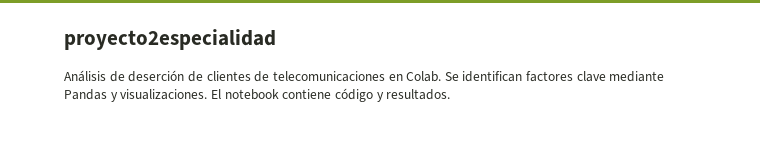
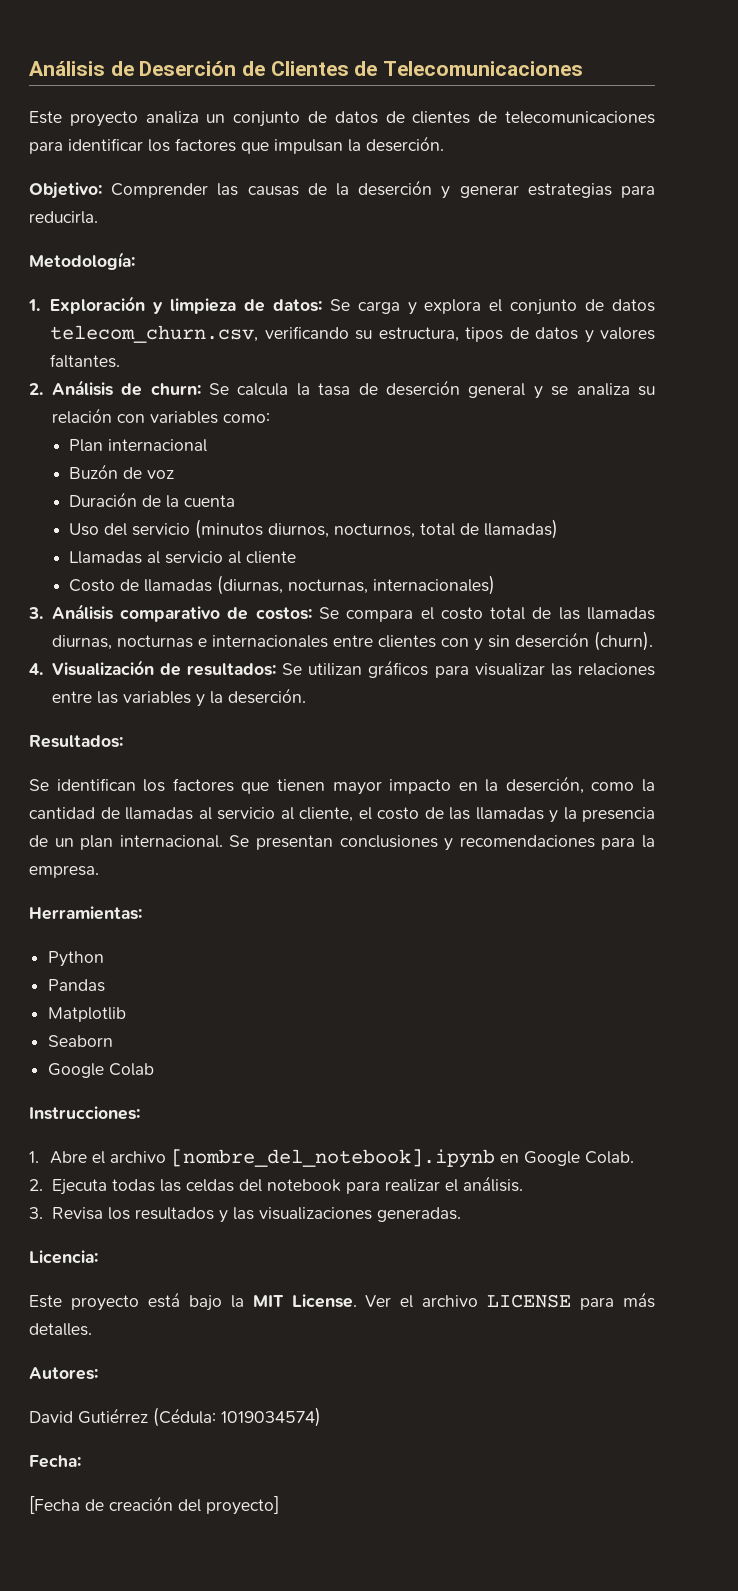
[64,29,276,50] [64,70,665,82] [64,88,451,102] proyecto2especialidad // Análisis de deserción de clientes de telecomunicaciones en Colab. Se identifican factores clave mediante Pandas y visualizaciones. El notebook contiene código y resultados. -> [29,61,584,76] [29,111,656,127] [29,136,444,154] [29,180,655,199] [29,211,98,224] [29,252,135,270] [28,296,655,315] [50,325,655,343] [50,354,121,368] [29,380,655,399] [51,408,270,424] [69,439,208,452] [69,464,175,479] [69,492,236,508] [69,519,559,539] [69,551,297,564] [69,575,496,595] [28,604,655,622] [51,631,653,651] [29,660,656,678] [51,688,306,707] [29,735,123,748] [29,776,655,795] [29,807,655,823] [29,835,656,851] [29,865,99,878] [29,906,142,920] [48,951,105,967] [48,979,106,992] [48,1007,127,1022] [48,1035,114,1047] [48,1063,155,1078] [29,1106,140,1120] [29,1149,635,1168] [29,1176,523,1195] [29,1207,461,1223] [29,1250,98,1264] [29,1292,655,1311] [29,1323,92,1336] [29,1367,98,1380] [29,1407,321,1427] [29,1455,81,1468] [29,1496,279,1515] Análisis de Deserción de Clientes de Telecomunicaciones // Este proyecto analiza un conjunto de datos de clientes de telecomunicaciones para identificar los factores que impulsan la deserción. // Objetivo: Comprender las causas de la deserción y generar estrategias para reducirla. // Metodología: // 1. Exploración y limpieza de datos: Se carga y explora el conjunto de datos telecom_churn.csv, verificando su estructura, tipos de datos y valores faltantes. // 2. Análisis de churn: Se calcula la tasa de deserción general y se analiza su relación con variables como: // Plan internacional // Buzón de voz // Duración de la cuenta // Uso del servicio (minutos diurnos, nocturnos, total de llamadas) // Llamadas al servicio al cliente // Costo de llamadas (diurnas, nocturnas, internacionales) // 3. Análisis comparativo de costos: Se compara el costo total de las llamadas diurnas, nocturnas e internacionales entre clientes con y sin deserción (churn). // 4. Visualización de resultados: Se utilizan gráficos para visualizar las relaciones entre las variables y la deserción. // Resultados: // Se identifican los factores que tienen mayor impacto en la deserción, como la cantidad de llamadas al servicio al cliente, el costo de las llamadas y la presencia de un plan internacional. Se presentan conclusiones y recomendaciones para la empresa. // Herramientas: // Python // Pandas // Matplotlib // Seaborn // Google Colab // Instrucciones: // 1. Abre el archivo [nombre_del_notebook].ipynb en Google Colab. // 2. Ejecuta todas las celdas del notebook para realizar el análisis. // 3. Revisa los resultados y las visualizaciones generadas. // Licencia: // Este proyecto está bajo la MIT License. Ver el archivo LICENSE para más detalles. // Autores: // David Gutiérrez (Cédula: 1019034574) // Fecha: // [Fecha de creación del proyecto]

